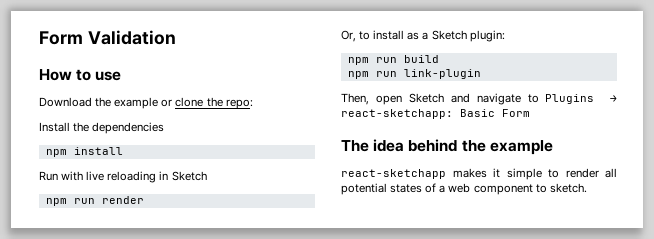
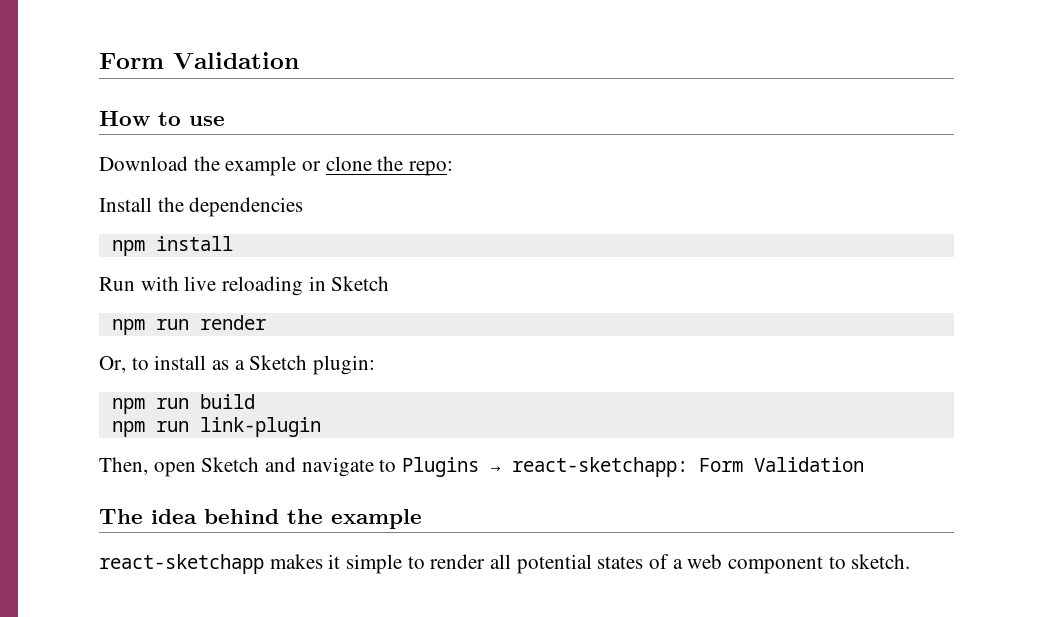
[460,109,530,117] Basic Form -> [699,457,865,472] Form Validation

